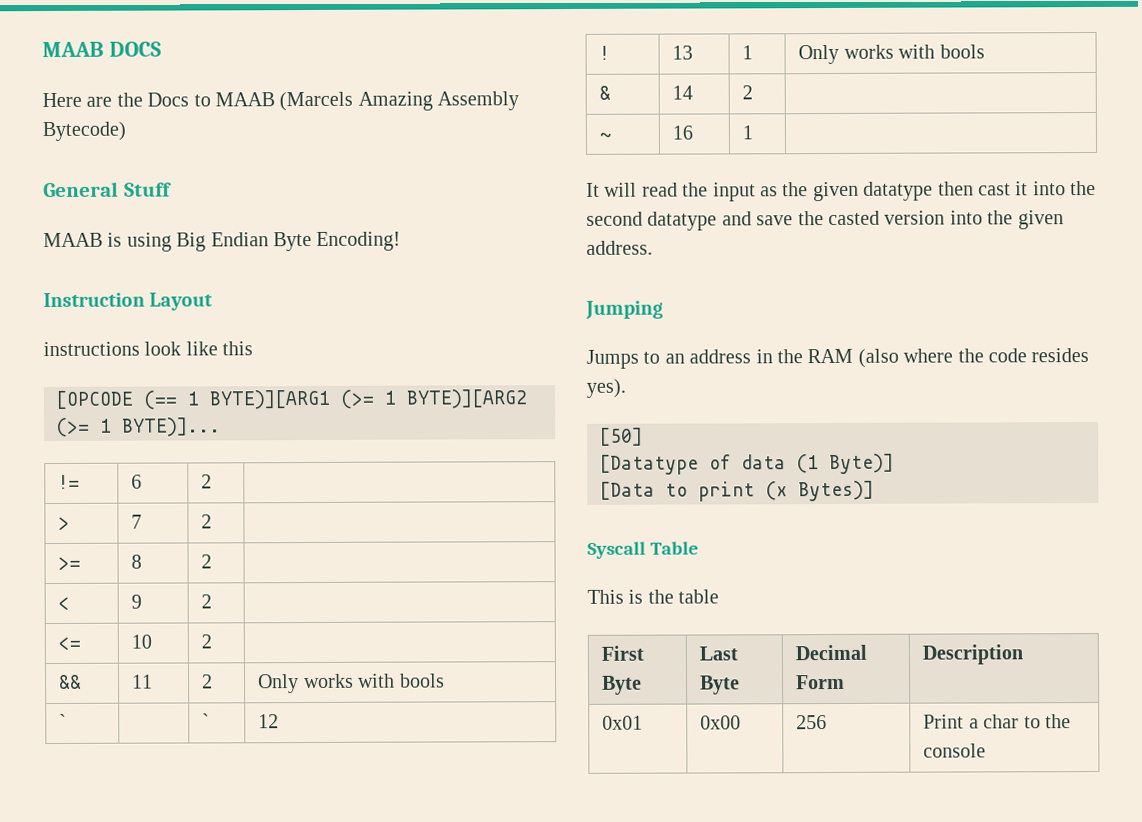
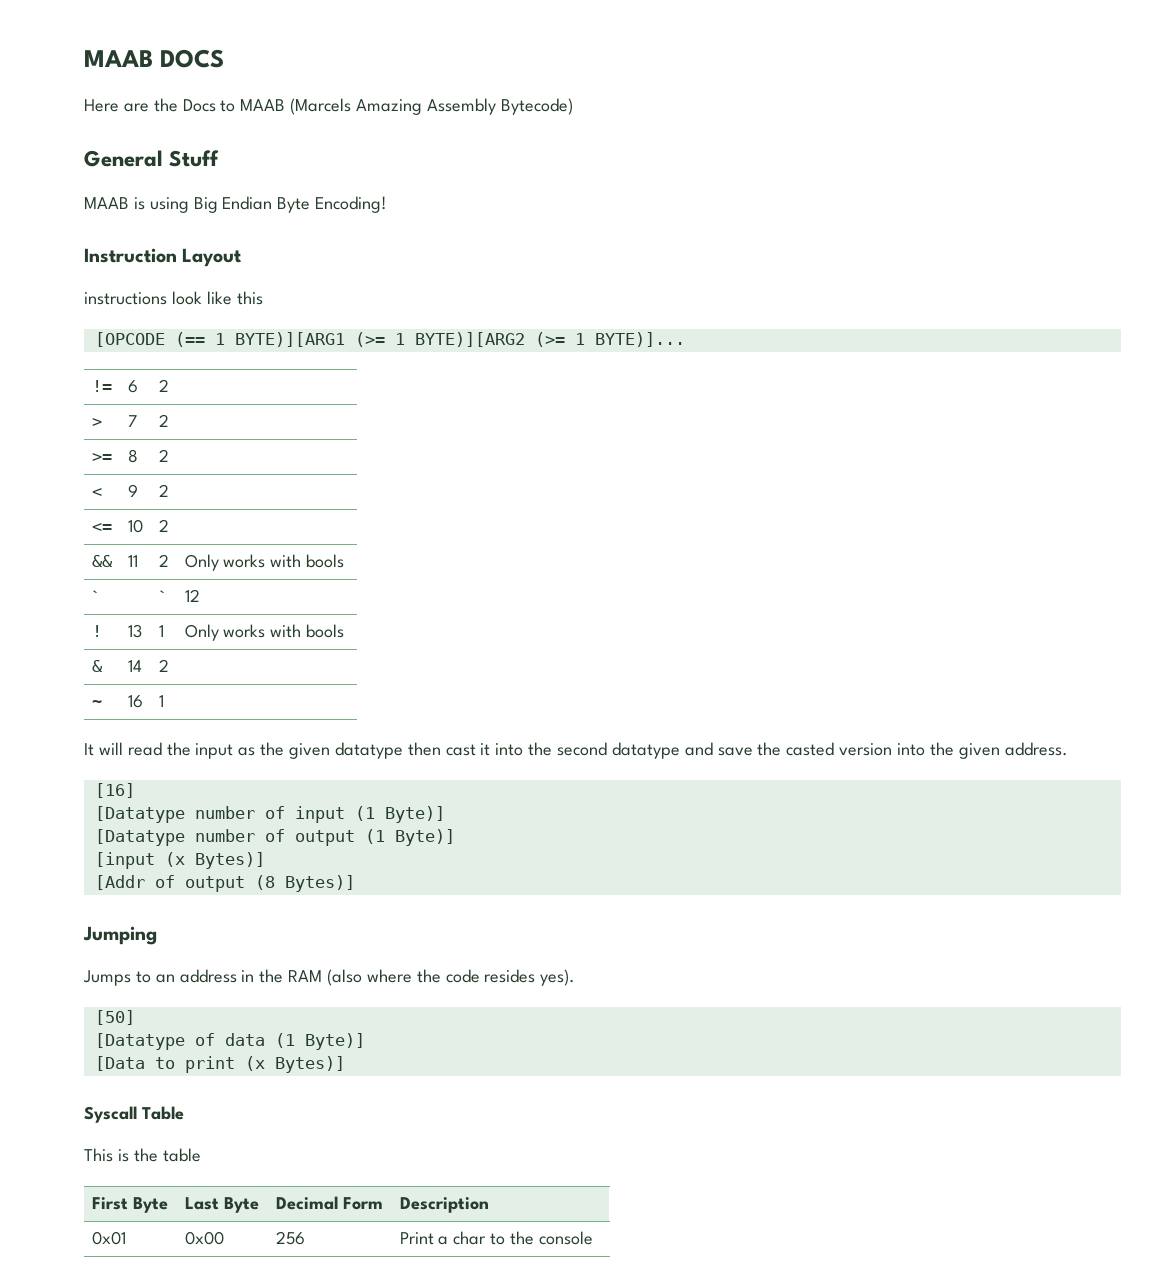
(653, 247) none -> [94,783,135,798] [94,806,445,823] [94,829,455,846] [94,852,265,869] [94,875,355,892] // [16] // [Datatype number of input (1 Byte)] // [Datatype number of output (1 Byte)] // [input (x Bytes)] // [Addr of output (8 Bytes)]

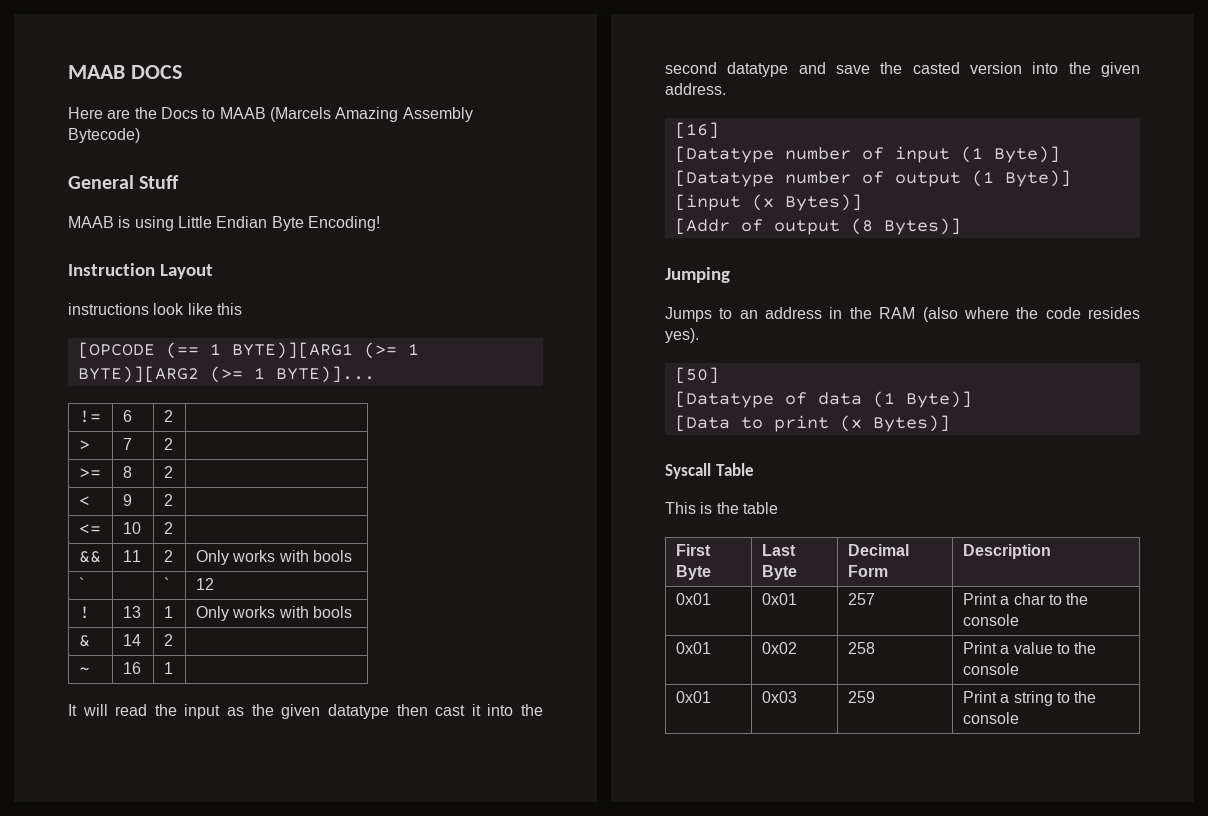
[193,197,218,213] Big -> [177,216,212,228] Little
[184,1231,224,1245] [275,1231,305,1245] 0x00 | 256 -> [761,593,797,605] [847,593,875,605] 0x01 | 257
(593, 1238) none -> [675,642,711,654] [761,642,797,654] [847,642,875,654] [962,642,1097,654] [962,663,1019,675] [675,691,711,703] [761,691,797,703] [847,691,875,703] [962,691,1097,706] [962,712,1019,724] // 0x01 | 0x02 | 258 | Print a value to the console // 0x01 | 0x03 | 259 | Print a string to the console

